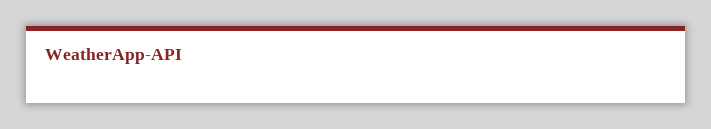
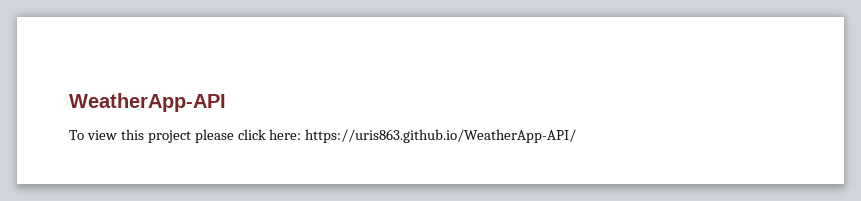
(182, 56) none -> [69,129,577,143] // To view this project please click here: https://uris863.github.io/WeatherApp-API/

